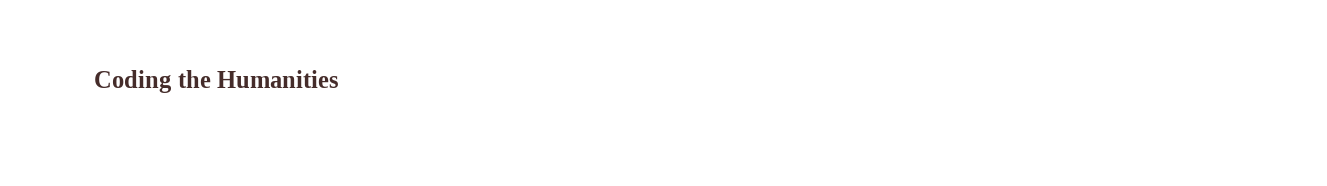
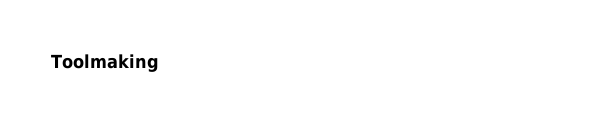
[94,70,340,93] Coding the Humanities -> [51,54,159,72] Toolmaking

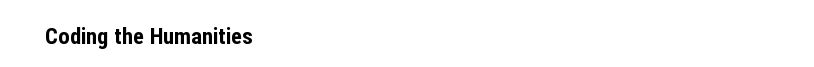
[51,54,159,72] Toolmaking -> [45,27,254,49] Coding the Humanities

